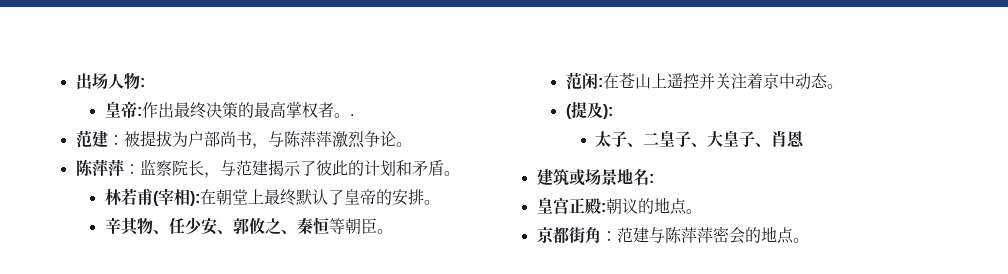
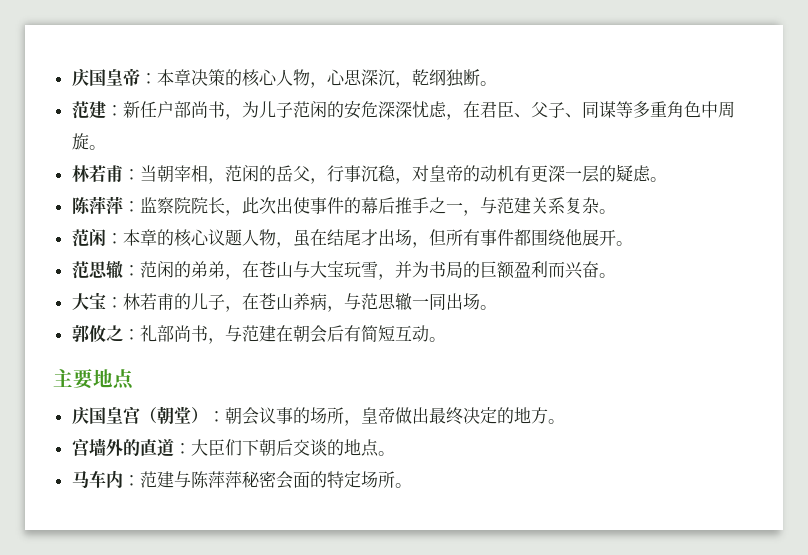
[75,73,145,89] [104,101,354,119] 出场人物: // 皇帝:作出最终决策的最高掌权者。. -> [71,68,497,88] 庆国皇帝：本章决策的核心人物，心思深沉，乾纲独断。
[123,130,188,147] 被提拔为 -> [122,101,157,118] 新任
[267,131,396,148] 与陈萍萍激烈争论 -> [241,100,735,120] [71,133,106,150] [71,164,651,184] 为儿子范闲的安危深深忧虑，在君臣、父子、同谋等多重角色中周旋。 // 林若甫：当朝宰相，范闲的岳父，行事沉稳，对皇帝的动机有更深一层的疑虑
[187,159,460,178] [104,188,440,206] [104,217,393,236] [565,72,843,90] [565,101,613,119] [595,130,806,148] [536,168,654,186] [536,197,638,215] 长，与范建揭示了彼此的计划和矛盾。 // 林若甫(宰相):在朝堂上最终默认了皇帝的安排。 // 辛其物、任少安、郭攸之、秦恒等朝臣。 // 范闲:在苍山上遥控并关注着京中动态。 // (提及): // 太子、二皇子、大皇子、肖恩 // 建筑或场景地名: // 皇宫正殿:朝议 -> [190,197,616,216] [71,229,633,248] [71,260,616,280] [71,292,497,312] [71,325,446,344] [53,369,134,390] [71,406,565,426] [71,438,327,457] 院长，此次出使事件的幕后推手之一，与范建关系复杂。 // 范闲：本章的核心议题人物，虽在结尾才出场，但所有事件都围绕他展开。 // 范思辙：范闲的弟弟，在苍山与大宝玩雪，并为书局的巨额盈利而兴奋。 // 大宝：林若甫的儿子，在苍山养病，与范思辙一同出场。 // 郭攸之：礼部尚书，与范建在朝会后有简短互动。 // 主要地点 // 庆国皇宫（朝堂）：朝会议事的场所，皇帝做出最终决定的地方。 // 宫墙外的直道：大臣们下朝后交谈
[536,227,601,244] 京都街角 -> [71,470,123,489] 马车内
[712,226,794,244] 密会的地点 -> [241,471,395,489] 秘密会面的特定场所

